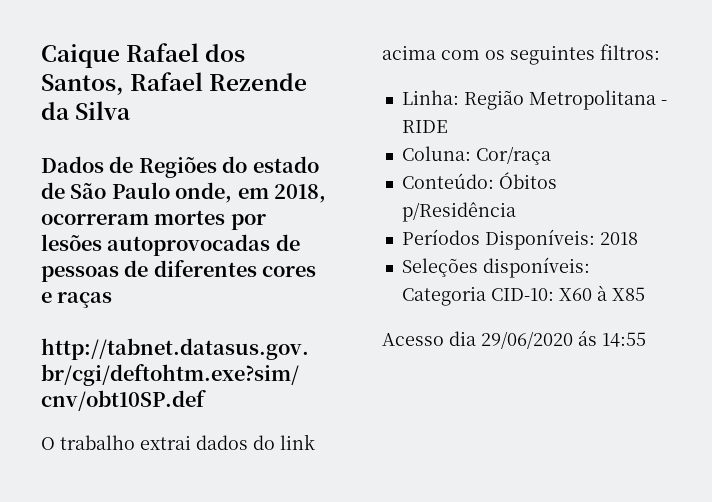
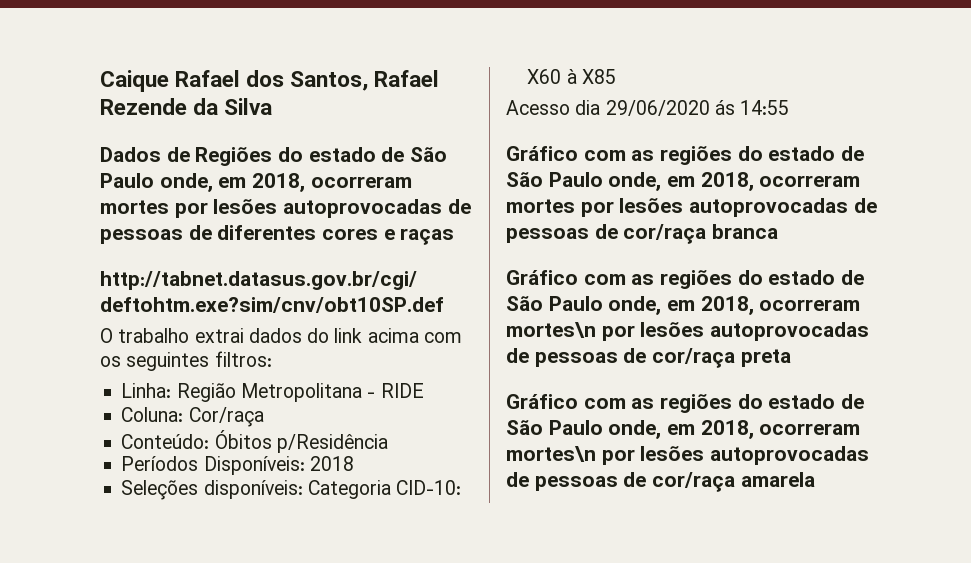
(646, 339) none -> [506,146,865,165] [506,172,861,191] [506,198,877,217] [506,224,779,244] [506,270,865,289] [506,296,861,315] [506,322,870,341] [506,348,791,368] [506,394,865,413] [506,420,861,439] [506,446,870,465] [506,472,815,492] // Gráfico com as regiões do estado de São Paulo onde, em 2018, ocorreram mortes por lesões autoprovocadas de pessoas de cor/raça branca // Gráfico com as regiões do estado de São Paulo onde, em 2018, ocorreram mortes\n por lesões autoprovocadas de pessoas de cor/raça preta // Gráfico com as regiões do estado de São Paulo onde, em 2018, ocorreram mortes\n por lesões autoprovocadas de pessoas de cor/raça amarela

